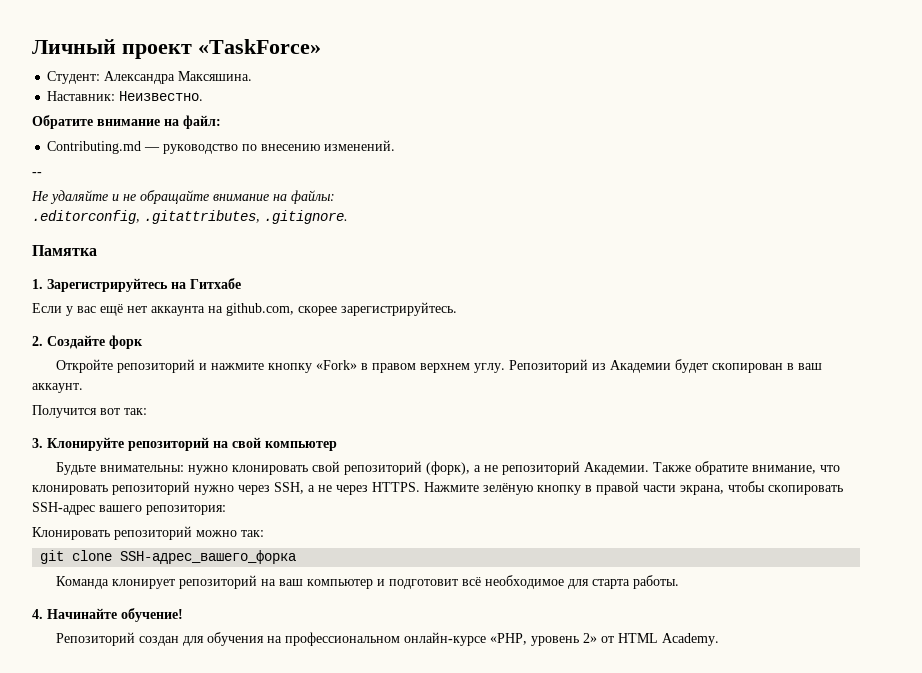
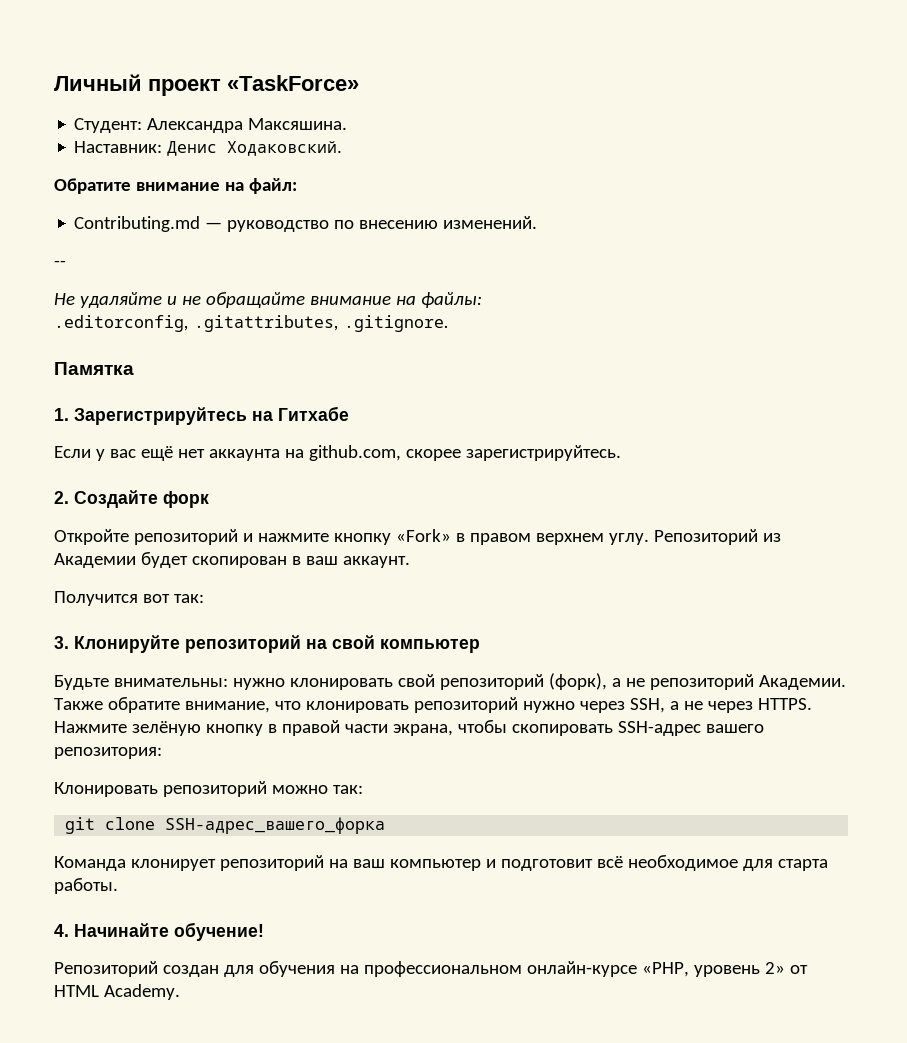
[119,91,204,101] Неизвестно. -> [167,141,343,156] Денис Ходаковский.

